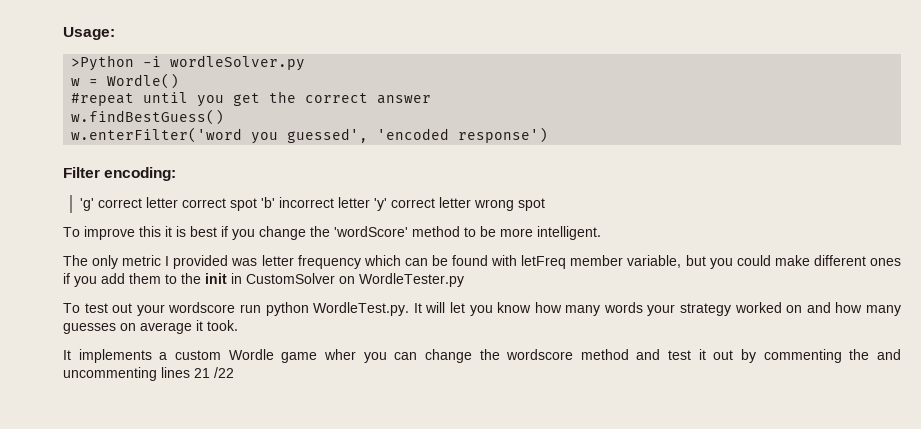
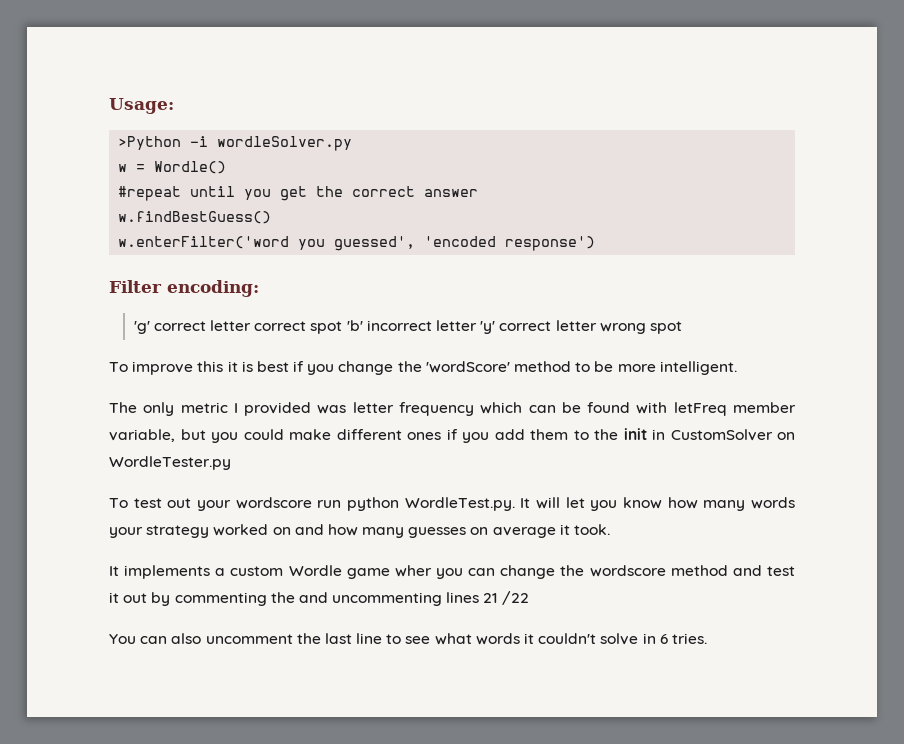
(234, 372) none -> [109,633,707,645] // You can also uncomment the last line to see what words it couldn't solve in 6 tries.

